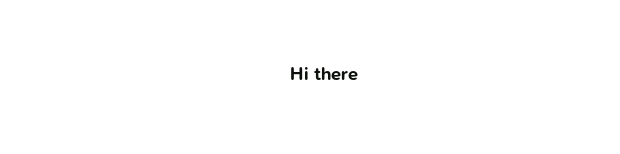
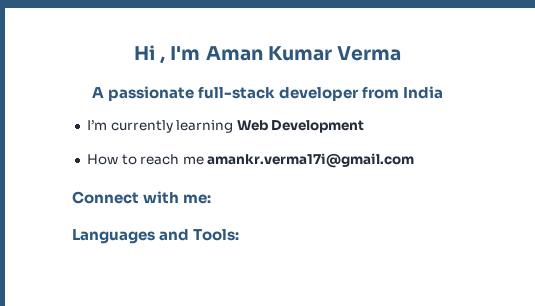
[313,67,358,81] there -> [160,46,401,64] [91,86,444,101] [86,120,365,133] [86,153,415,168] [72,191,212,204] [72,229,240,244] , I'm Aman Kumar Verma // A passionate full-stack developer from India // I’m currently learning Web Development // How to reach me amankr.verma17i@gmail.com // Connect with me: // Languages and Tools:

